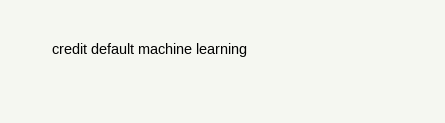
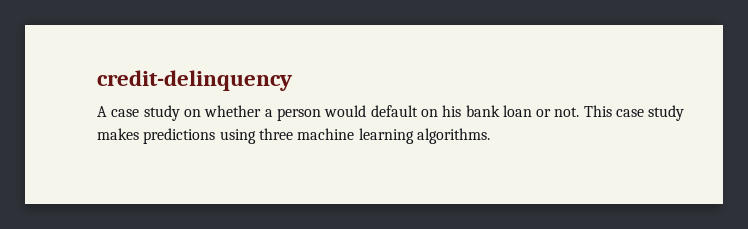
[52,43,134,54] credit default -> [97,70,292,91] [97,105,685,121] [97,128,293,144] credit-delinquency // A case study on whether a person would default on his bank loan or not. This case study makes predictions using three
(247, 50) none -> [416,128,490,144] algorithms.

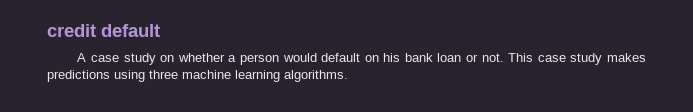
[97,70,292,91] credit-delinquency -> [47,24,160,37] credit default

